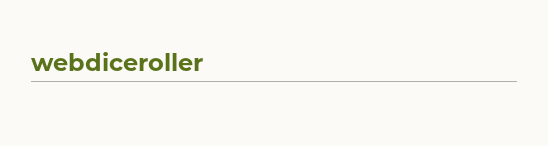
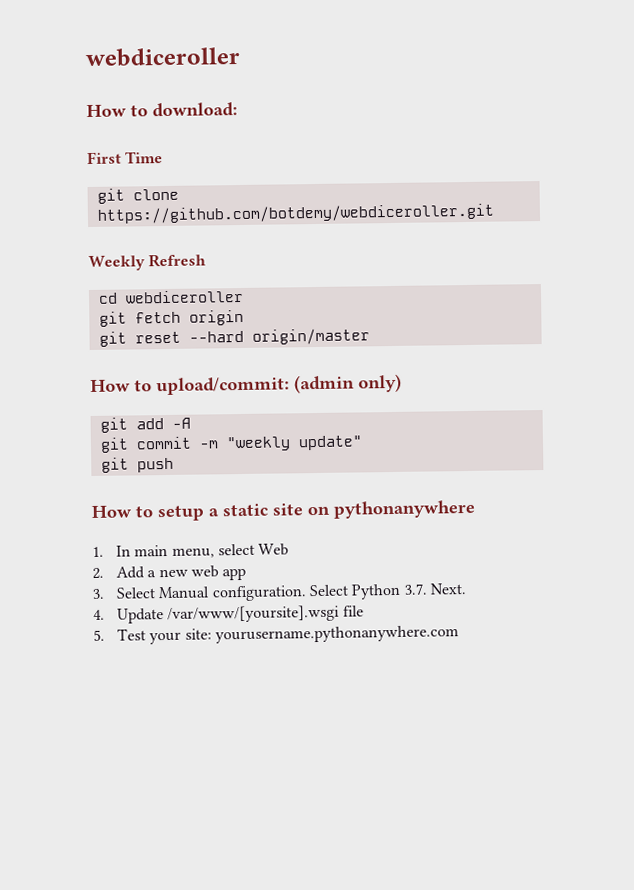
[31,52,203,71] webdiceroller -> [85,46,240,68] [86,102,238,118] [87,151,164,165] [96,188,179,204] [96,203,495,224] [88,253,207,272] [97,289,244,304] [98,309,244,327] [98,328,370,347] [90,373,402,396] [99,417,191,433] [99,435,363,453] [100,457,174,473] [91,499,475,522] [92,543,290,558] [92,565,247,581] [92,583,466,602] [93,604,364,624] [93,625,459,645] webdiceroller // How to download: // First Time // git clone https://github.com/botdemy/webdiceroller.git // Weekly Refresh // cd webdiceroller // git fetch origin // git reset --hard origin/master // How to upload/commit: (admin only) // git add -A // git commit -m "weekly update" // git push // How to setup a static site on pythonanywhere // 1. In main menu, select Web // 2. Add a new web app // 3. Select Manual configuration. Select Python 3.7. Next. // 4. Update /var/www/[yoursite].wsgi file // 5. Test your site: yourusername.pythonanywhere.com

